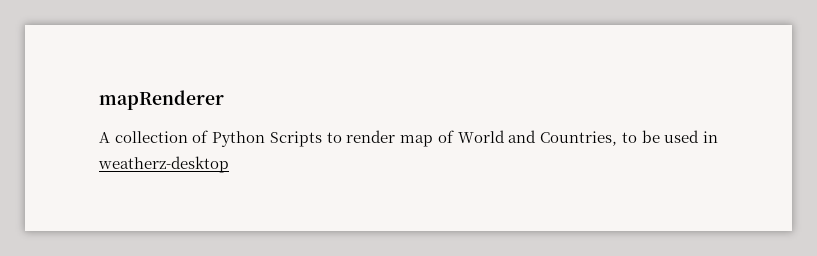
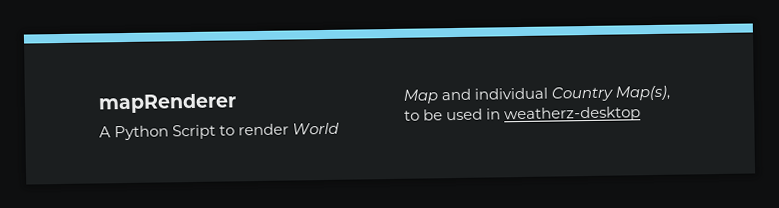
[114,130,618,147] collection of Python Scripts to render map of World and Countries, -> [114,122,341,141] [403,85,671,104] Python Script to render World Map and individual Country Map(s),

